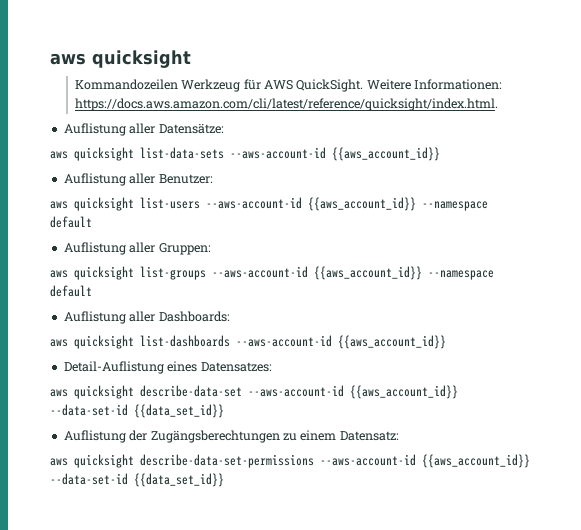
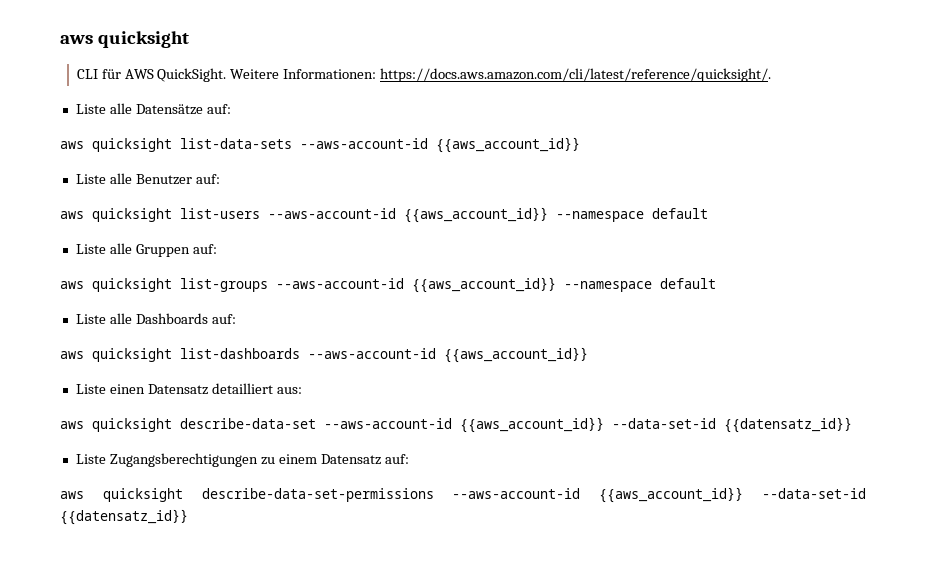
[74,79,241,92] Kommandozeilen Werkzeug -> [76,69,98,79] CLI
[74,98,498,111] [63,123,224,136] https://docs.aws.amazon.com/cli/latest/reference/quicksight/index.html. // Auflistung aller Datensätze: -> [380,68,772,82] [75,103,231,115] https://docs.aws.amazon.com/cli/latest/reference/quicksight/. // Liste alle Datensätze auf:
[63,173,213,186] Auflistung aller Benutzer: -> [75,173,220,185] Liste alle Benutzer auf:
[63,242,211,255] Auflistung aller Gruppen: -> [75,243,217,257] Liste alle Gruppen auf:
[63,311,230,324] Auflistung aller Dashboards: -> [75,313,236,324] Liste alle Dashboards auf:
[63,361,272,374] Detail-Auflistung eines Datensatzes: -> [75,383,302,395] Liste einen Datensatz detailliert aus:
[134,404,224,418] [63,430,399,443] {{data_set_id}} // Auflistung der Zugängsberechtungen zu einem Datensatz: -> [724,417,852,433] [75,453,409,467] {{datensatz_id}} // Liste Zugangsberechtigungen zu einem Datensatz auf:
[134,473,224,487] {{data_set_id}} -> [60,509,188,525] {{datensatz_id}}

